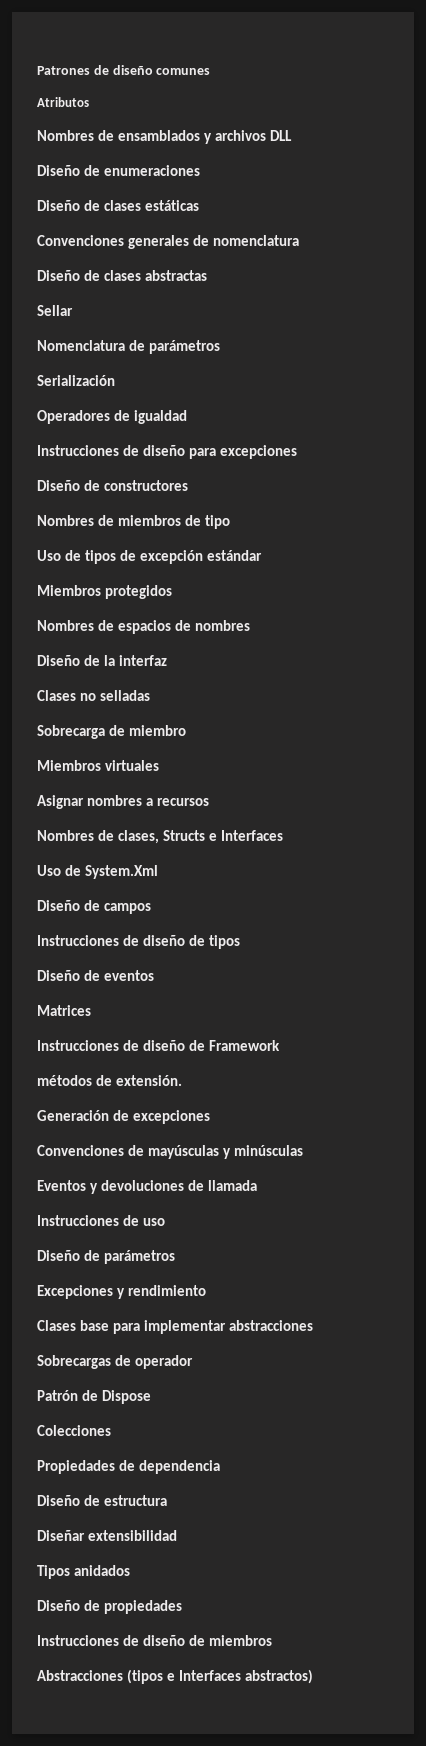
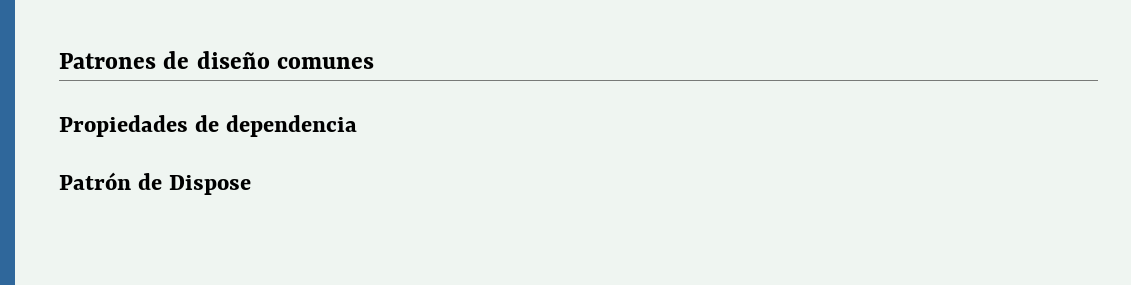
[37,97,89,107] [37,130,292,144] [37,165,200,176] [37,200,199,211] [37,235,299,249] [37,270,207,281] [37,305,73,316] [37,340,220,354] [37,375,115,386] [37,410,187,424] [37,445,297,459] [37,480,188,491] [37,515,230,529] [37,550,262,564] [37,585,172,599] [37,620,250,634] [37,655,167,666] [37,690,150,701] [37,725,186,739] [37,760,159,771] [37,795,209,809] [37,830,283,844] [37,865,158,879] [37,900,151,914] [37,935,240,949] [37,970,154,981] [37,1005,91,1016] [37,1040,280,1051] [37,1075,182,1086] [37,1110,210,1124] [37,1145,303,1159] [37,1180,257,1194] [37,1215,165,1226] [37,1250,175,1264] [37,1285,206,1299] [37,1320,313,1334] [37,1355,193,1369] [37,1390,151,1404] [37,1425,111,1436] [37,1460,220,1474] [37,1495,167,1506] [37,1530,177,1541] [37,1565,130,1579] [37,1600,182,1614] [37,1635,272,1646] [37,1669,313,1684] Atributos // Nombres de ensamblados y archivos DLL // Diseño de enumeraciones // Diseño de clases estáticas // Convenciones generales de nomenclatura // Diseño de clases abstractas // Sellar // Nomenclatura de parámetros // Serialización // Operadores de igualdad // Instrucciones de diseño para excepciones // Diseño de constructores // Nombres de miembros de tipo // Uso de tipos de excepción estándar // Miembros protegidos // Nombres de espacios de nombres // Diseño de la interfaz // Clases no selladas // Sobrecarga de miembro // Miembros virtuales // Asignar nombres a recursos // Nombres de clases, Structs e Interfaces // Uso de System.Xml // Diseño de campos // Instrucciones de diseño de tipos // Diseño de eventos // Matrices // Instrucciones de diseño de Framework // métodos de extensión. // Generación de excepciones // Convenciones de mayúsculas y minúsculas // Eventos y devoluciones de llamada // Instrucciones de uso // Diseño de parámetros // Excepciones y rendimiento // Clases base para implementar abstracciones // Sobrecargas de operador // Patrón de Dispose // Colecciones // Propiedades de dependencia // Diseño de estructura // Diseñar extensibilidad // Tipos anidados // Diseño de propiedades // Instrucciones de diseño de miembros // Abstracciones (tipos e Interfaces abstractos) -> [59,115,357,137] [59,172,251,195] Propiedades de dependencia // Patrón de Dispose

